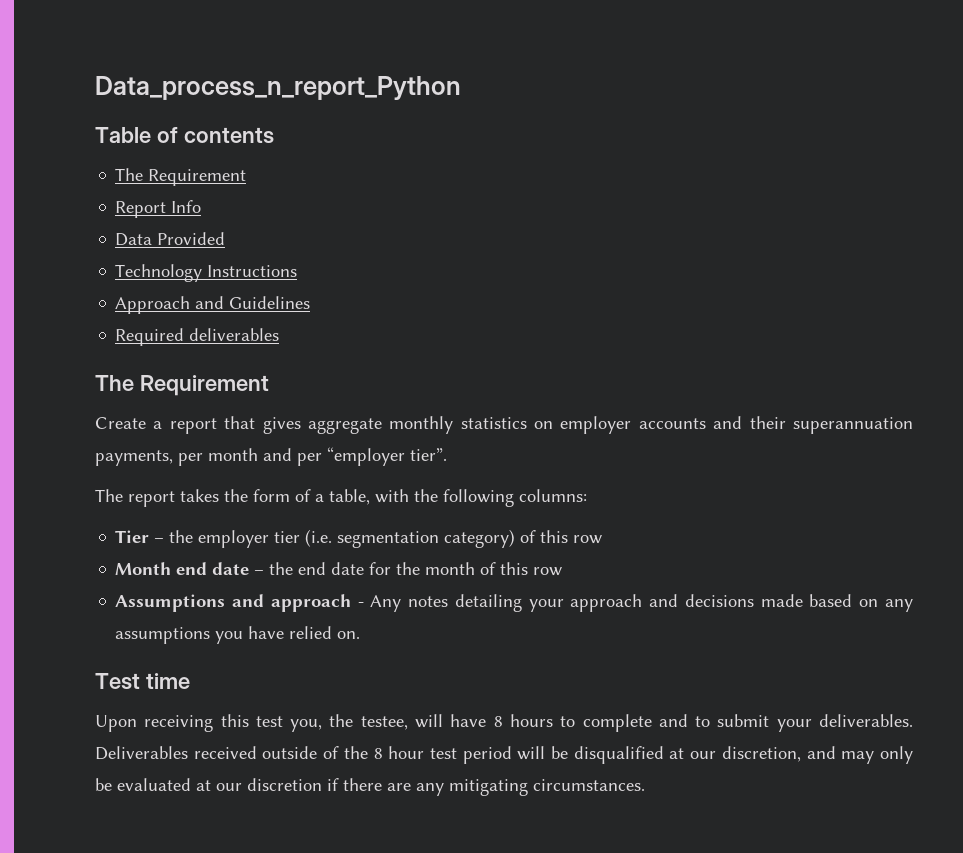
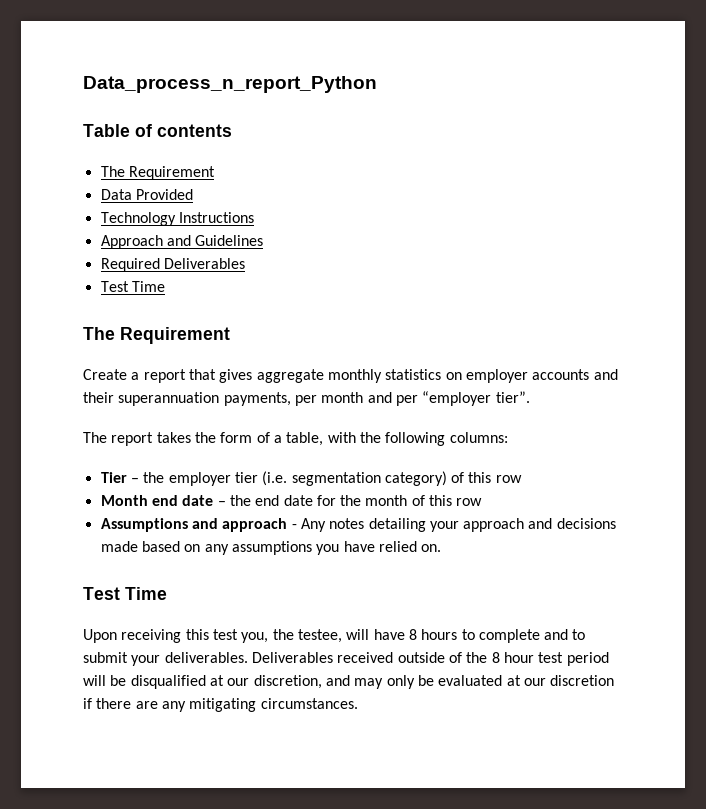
[115,200,202,218] // Report Info -> (215, 173) none
[189,328,280,341] deliverables -> [163,258,245,269] [100,281,165,292] Deliverables // Test Time
[145,673,190,689] time -> [125,587,167,600] Time

